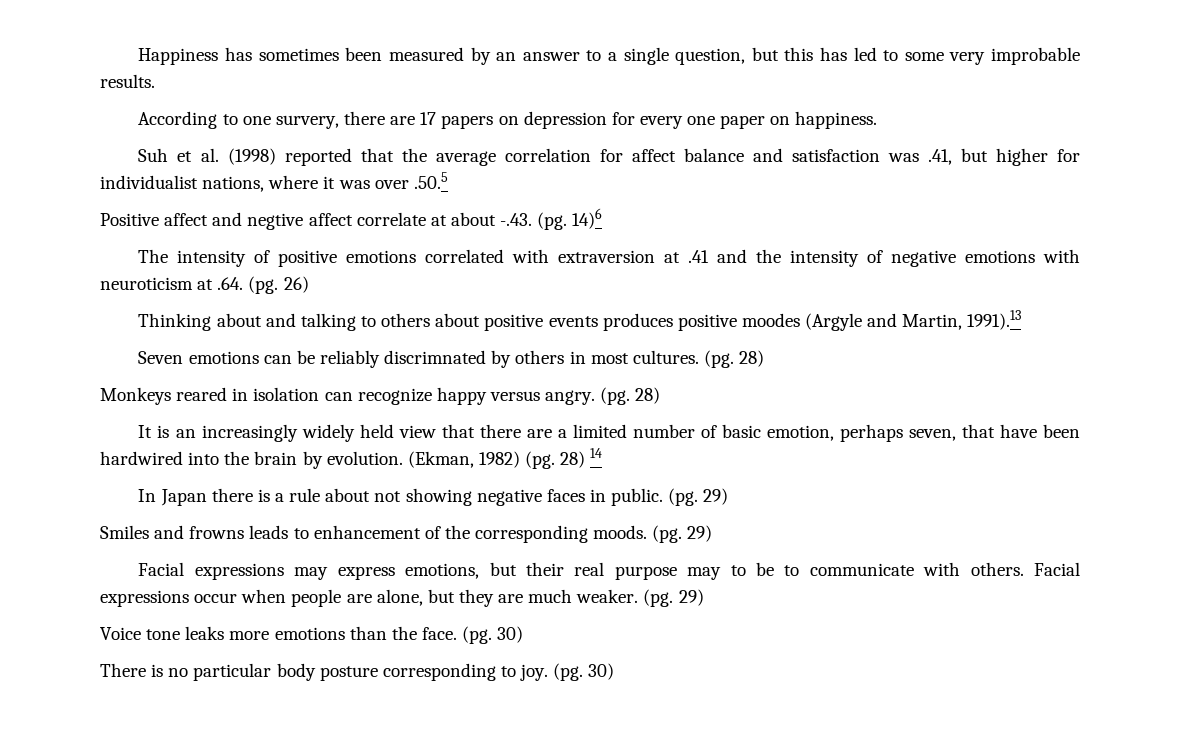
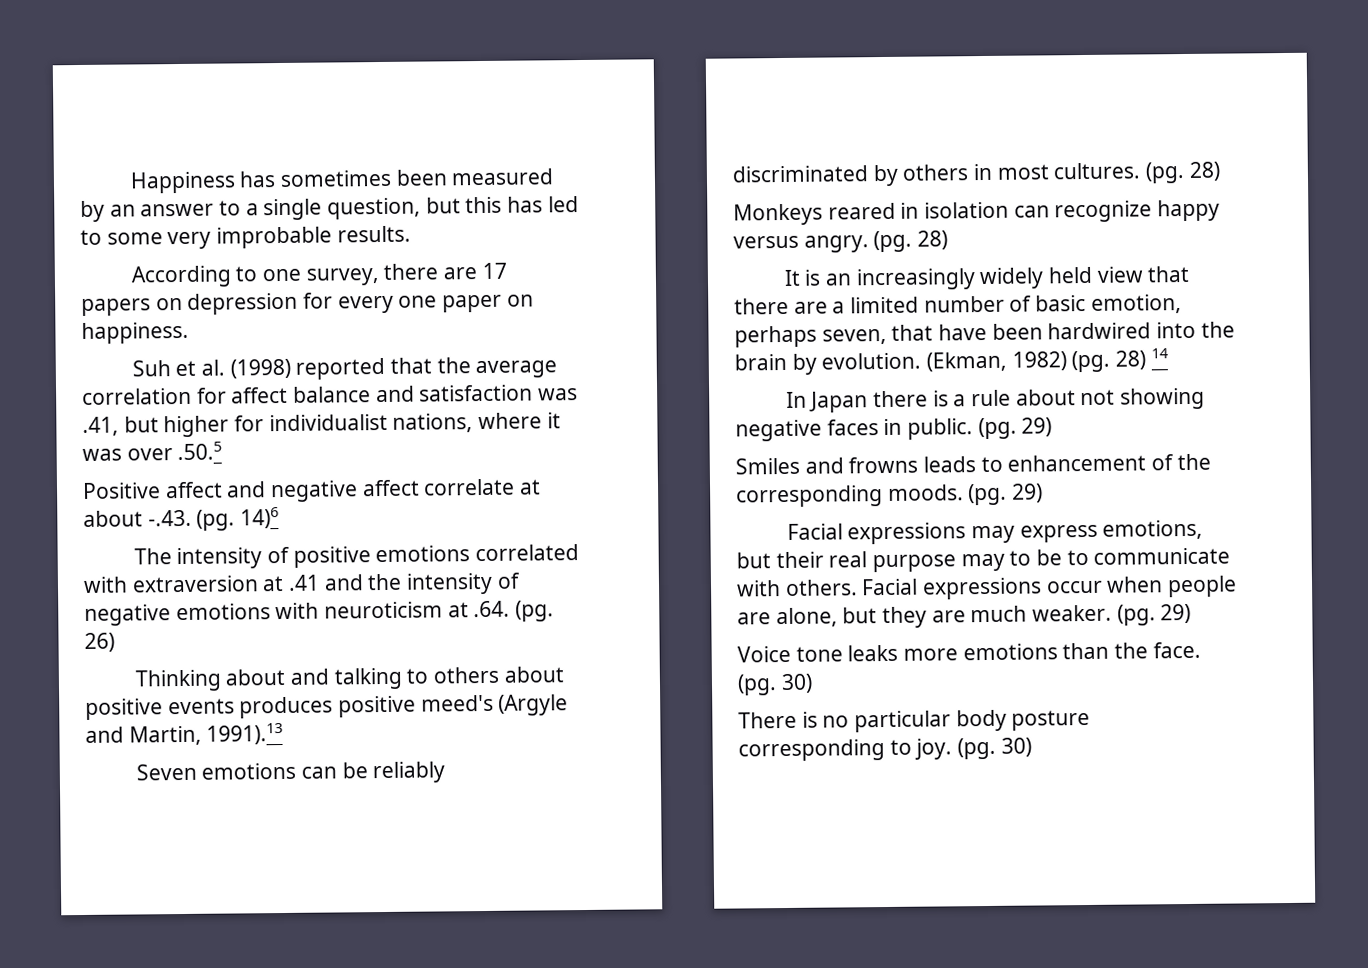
[275,115,339,129] survery, -> [305,268,380,286] survey,
[247,213,304,230] negtive -> [270,480,359,503] negative
[741,313,800,327] moodes -> [420,694,494,712] meed's
[384,350,487,364] discrimnated -> [732,165,868,183] discriminated

